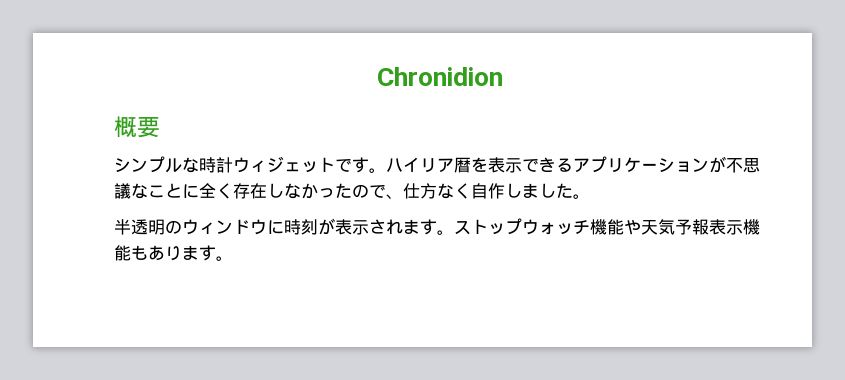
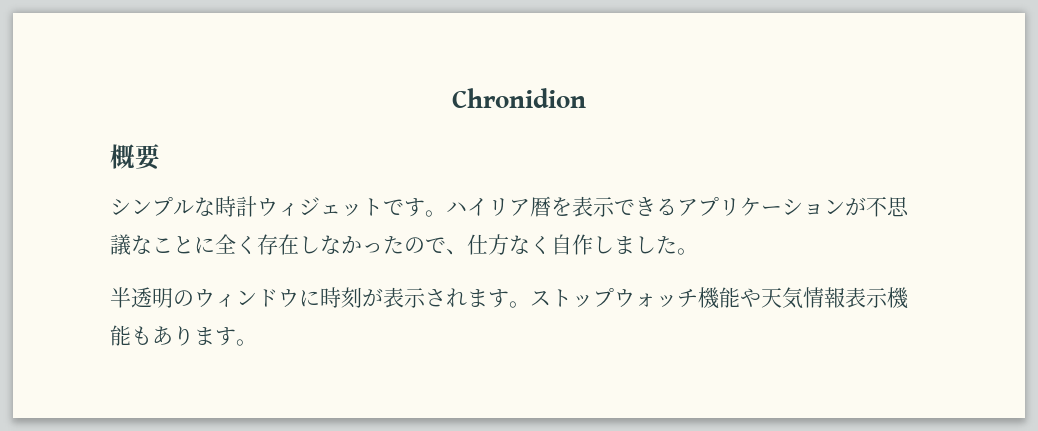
[675,219,692,235] 予 -> [803,287,824,308] 情

